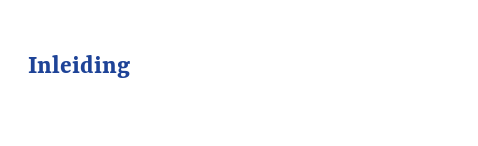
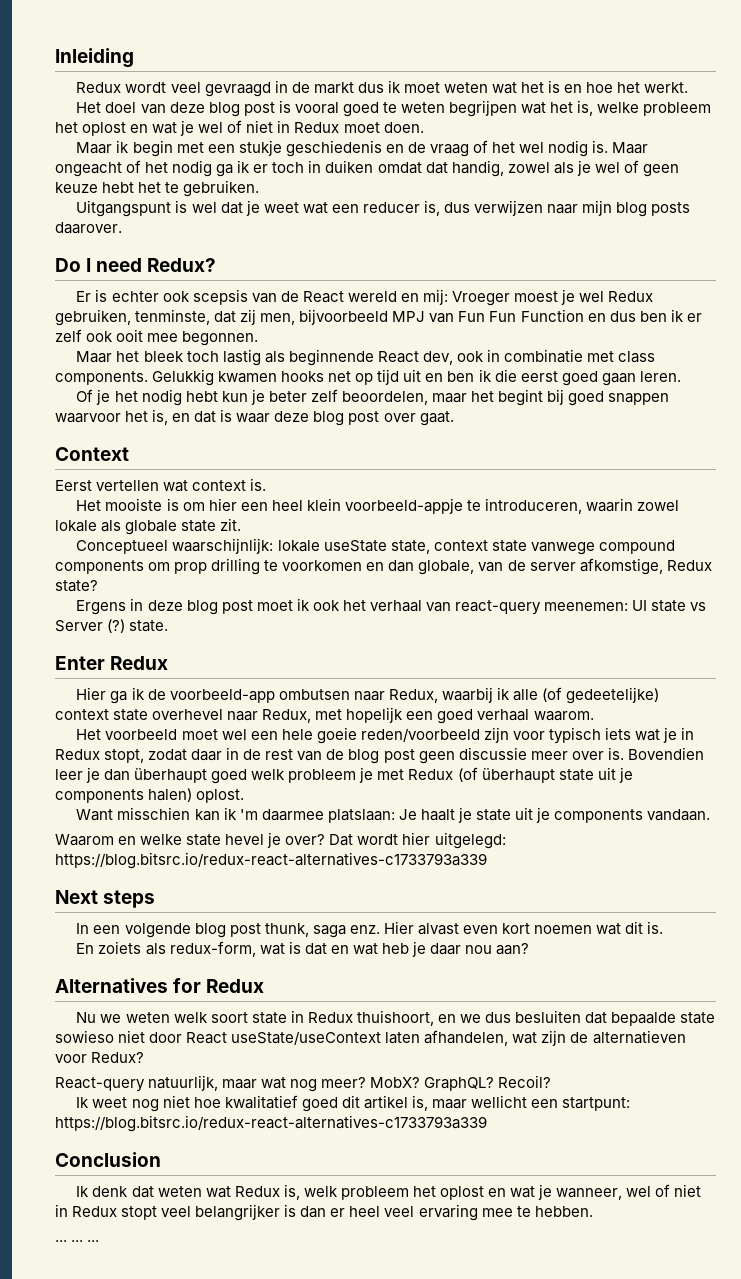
(130, 66) none -> [76,80,689,97] [76,100,712,117] [55,120,424,136] [76,140,649,157] [55,160,679,177] [55,180,260,197] [76,200,691,217] [55,222,122,234] [55,258,217,272] [76,289,654,306] [55,309,702,326] [55,329,259,346] [76,349,656,366] [55,369,681,386] [76,389,670,406] [55,409,454,426] [55,447,129,461] [55,478,267,492] [76,498,680,514] [55,518,242,535] [76,538,675,555] [55,558,712,575] [55,580,98,592] [76,598,707,615] [55,619,169,633] [55,656,169,670] [76,687,660,704] [55,707,594,724] [76,727,695,744] [55,747,704,764] [55,767,633,784] [55,788,245,803] [76,807,711,823] [55,832,506,849] [55,852,487,869] [55,890,156,908] [76,921,664,938] [76,941,530,957] [55,978,265,993] [76,1010,716,1026] [55,1030,686,1046] [55,1052,145,1063] [55,1075,552,1092] [76,1095,631,1112] [55,1115,487,1132] [55,1152,161,1167] [76,1184,702,1200] [55,1204,593,1221] [55,1240,100,1242] // Redux wordt veel gevraagd in de markt dus ik moet weten wat het is en hoe het werkt. // Het doel van deze blog post is vooral goed te weten begrijpen wat het is, welke probleem het oplost en wat je wel of niet in Redux moet doen. // Maar ik begin met een stukje geschiedenis en de vraag of het wel nodig is. Maar ongeacht of het nodig ga ik er toch in duiken omdat dat handig, zowel als je wel of geen keuze hebt het te gebruiken. // Uitgangspunt is wel dat je weet wat een reducer is, dus verwijzen naar mijn blog posts daarover. // Do I need Redux? // Er is echter ook scepsis van de React wereld en mij: Vroeger moest je wel Redux gebruiken, tenminste, dat zij men, bijvoorbeeld MPJ van Fun Fun Function en dus ben ik er zelf ook ooit mee begonnen. // Maar het bleek toch lastig als beginnende React dev, ook in combinatie met class components. Gelukkig kwamen hooks net op tijd uit en ben ik die eerst goed gaan leren. // Of je het nodig hebt kun je beter zelf beoordelen, maar het begint bij goed snappen waarvoor het is, en dat is waar deze blog post over gaat. // Context // Eerst vertellen wat context is. // Het mooiste is om hier een heel klein voorbeeld-appje te introduceren, waarin zowel lokale als globale state zit. // Conceptueel waarschijnlijk: lokale useState state, context state vanwege compound components om prop drilling te voorkomen en dan globale, van de server afkomstige, Redux state? // Ergens in deze blog post moet ik ook het verhaal van react-query meenemen: UI state vs Server (?) state. // Enter Redux // Hier ga ik de voorbeeld-app ombutsen naar Redux, waarbij ik alle (of gedeetelijke) context state overhevel naar Redux, met hopelijk een goed verhaal waarom. // Het voorbeeld moet wel een hele goeie reden/voorbeeld zijn voor typisch iets wat je in Redux stopt, zodat daar in de rest van de blog post geen discussie meer over is. Bovendien leer je dan überhaupt goed welk probleem je met Redux (of überhaupt state uit je components halen) oplost. // Want misschien kan ik 'm daarmee platslaan: Je haalt je state uit je components vandaan. // Waarom en welke state hevel je over? Dat wordt hier uitgelegd: https://blog.bitsrc.io/redux-react-alternatives-c1733793a339 // Next steps // In een volgende blog post thunk, saga enz. Hier alvast even kort noemen wat dit is. // En zoiets als redux-form, wat is dat en wat heb je daar nou aan? // Alternatives for Redux // Nu we weten welk soort state in Redux thuishoort, en we dus besluiten dat bepaalde state sowieso niet door React useState/useContext laten afhandelen, wat zijn de alternatieven voor Redux? // React-query natuurlijk, maar wat nog meer? MobX? GraphQL? Recoil? // Ik weet nog niet hoe kwalitatief goed dit artikel is, maar wellicht een startpunt: https://blog.bitsrc.io/redux-react-alternatives-c1733793a339 // Conclusion // Ik denk dat weten wat Redux is, welk probleem het oplost en wat je wanneer, wel of niet in Redux stopt veel belangrijker is dan er heel veel ervaring mee te hebben. // ... ... ...

